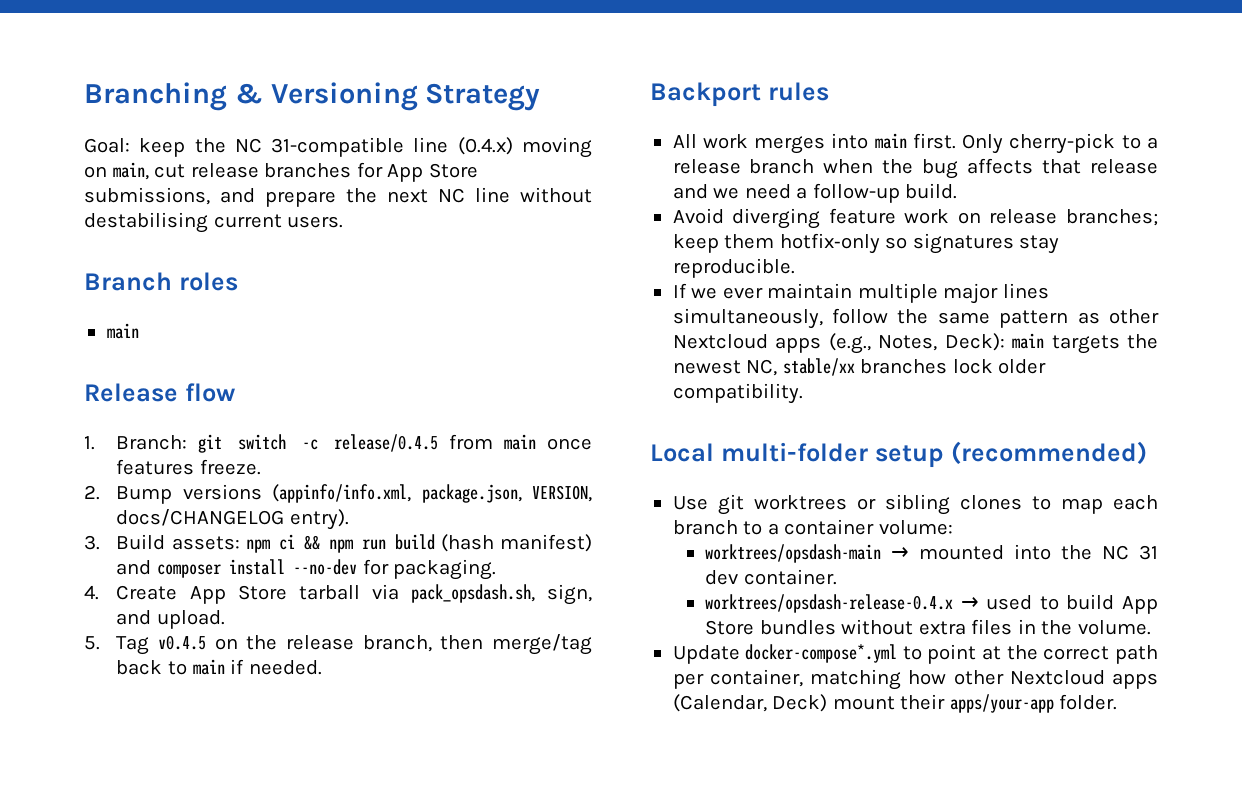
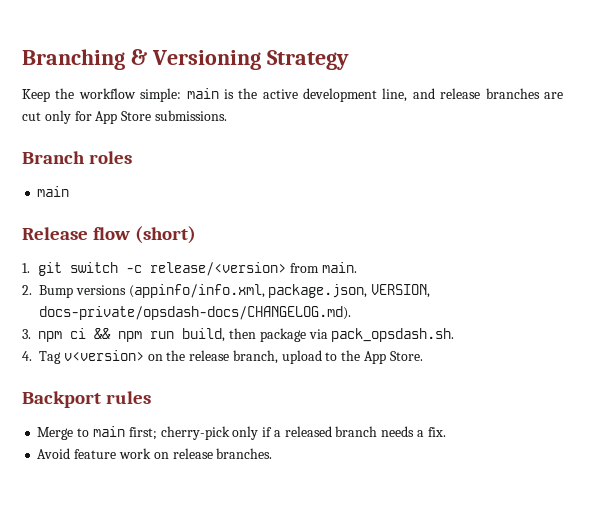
[84,137,592,158] [84,162,478,182] [84,187,592,207] [84,212,344,233] Goal: keep the NC 31-compatible line (0.4.x) moving on main, cut release branches for App Store submissions, and prepare the next NC line without destabilising current users. -> [22,88,563,102] [22,110,227,124] Keep the workflow simple: main is the active development line, and release branches are cut only for App Store submissions.
(235, 392) none -> [135,226,197,244] (short)
[116,435,188,450] Branch: -> (30, 268) none
[334,434,592,452] [116,459,261,475] release/0.4.5 from main once features freeze. -> [150,262,357,276] release/<version> from main.
[116,509,349,530] docs/CHANGELOG entry). -> [39,306,351,320] docs-private/opsdash-docs/CHANGELOG.md).
[116,534,240,550] Build assets: -> (31, 334) none
[394,534,592,552] [116,559,497,580] [84,584,592,605] [116,610,225,629] [84,634,592,655] [116,659,322,675] [650,82,829,107] [672,133,1158,154] [672,158,1158,179] [672,183,958,203] build (hash manifest) and composer install --no-dev for packaging. // 4. Create App Store tarball via pack_opsdash.sh, sign, and upload. // 5. Tag v0.4.5 on the release branch, then merge/tag back to main if needed. // Backport rules // All work merges into main first. Only cherry-pick to a release branch when the bug affects that release and we need a follow-up build. -> [182,328,455,342] [22,350,423,364] [22,391,152,408] [37,426,446,440] build, then package via pack_opsdash.sh. // 4. Tag v<version> on the release branch, upload to the App Store. // Backport rules // Merge to main first; cherry-pick only if a released branch needs a fix.
[732,208,821,229] diverging -> (71, 453) none
[1066,209,1158,226] [672,233,1060,254] [672,258,795,278] [672,283,1049,304] [672,308,1159,329] [672,333,1158,354] [672,358,1047,376] [672,383,803,404] [650,441,1147,468] [672,494,1158,515] [672,519,953,535] [704,544,1159,563] [704,569,837,585] [704,594,1158,614] [704,619,1151,635] [672,644,1158,664] [672,669,1158,690] [672,694,1118,713] branches; keep them hotfix‑only so signatures stay reproducible. // If we ever maintain multiple major lines simultaneously, follow the same pattern as other Nextcloud apps (e.g., Notes, Deck): main targets the newest NC, stable/xx branches lock older compatibility. // Local multi-folder setup (recommended) // Use git worktrees or sibling clones to map each branch to a container volume: // worktrees/opsdash-main → mounted into the NC 31 dev container. // worktrees/opsdash-release-0.4.x → used to build App Store bundles without extra files in the volume. // Update docker-compose*.yml to point at the correct path per container, matching how other Nextcloud apps (Calendar, Deck) mount their apps/your-app folder. -> [216,448,273,459] branches.

